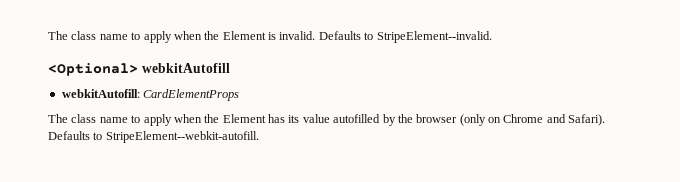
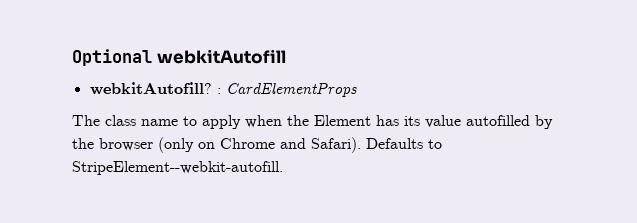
[48,31,492,43] [48,63,138,76] The class name to apply when the Element is invalid. Defaults to StripeElement--invalid. // <Optional> -> [72,49,152,66] Optional
[61,89,140,98] webkitAutofill: -> [89,82,221,95] webkitAutofill? :

